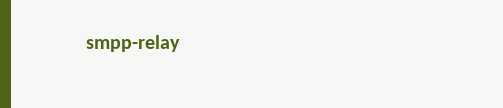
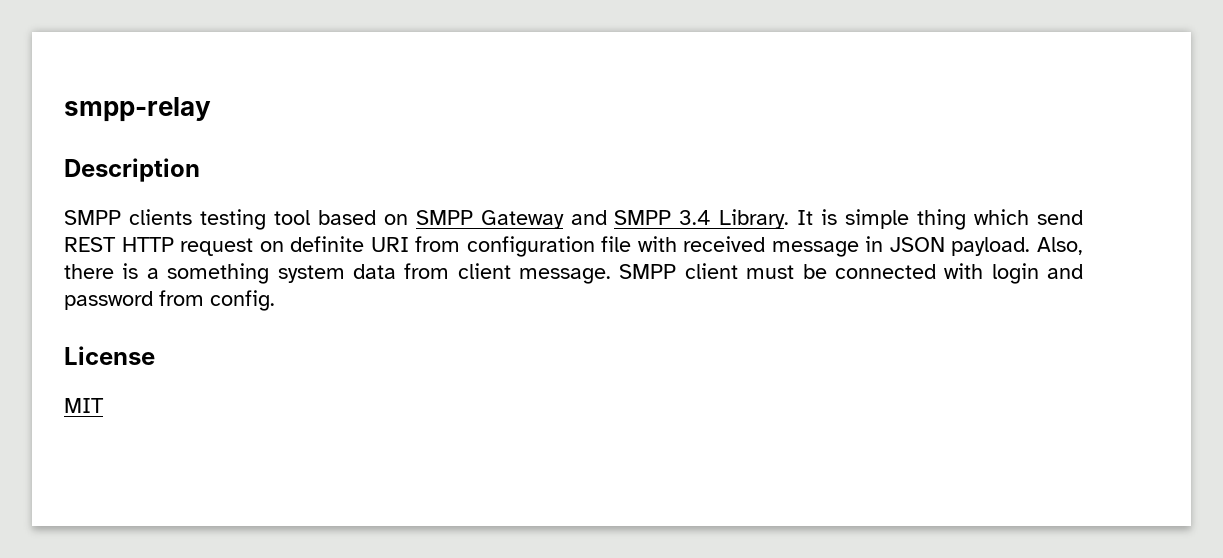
(180, 43) none -> [64,158,200,182] [64,209,1084,230] [64,236,1083,257] [64,263,1083,284] [64,290,275,311] [64,346,155,365] [64,398,104,413] // Description // SMPP clients testing tool based on SMPP Gateway and SMPP 3.4 Library. It is simple thing which send REST HTTP request on definite URI from configuration file with received message in JSON payload. Also, there is a something system data from client message. SMPP client must be connected with login and password from config. // License // MIT

